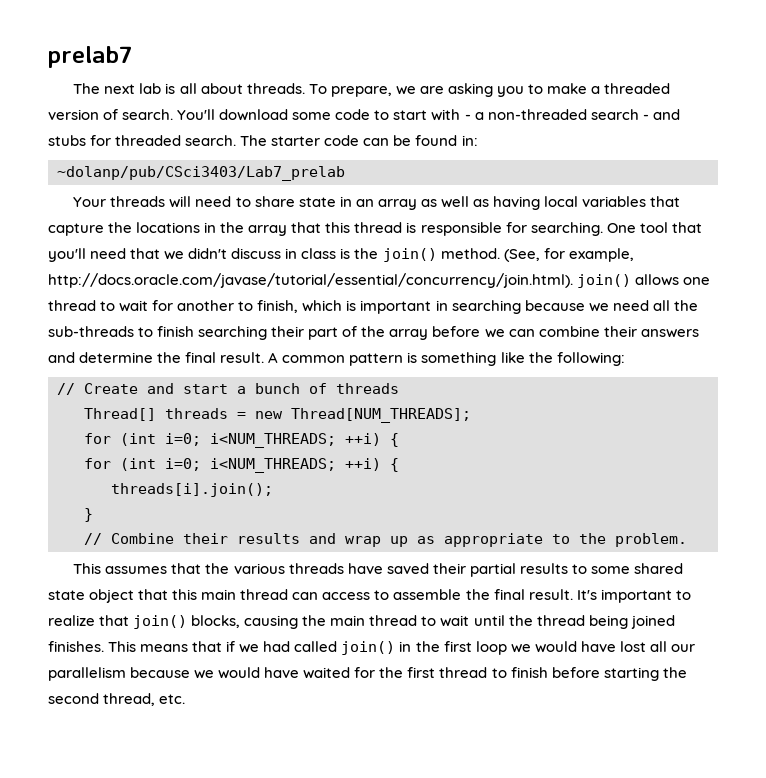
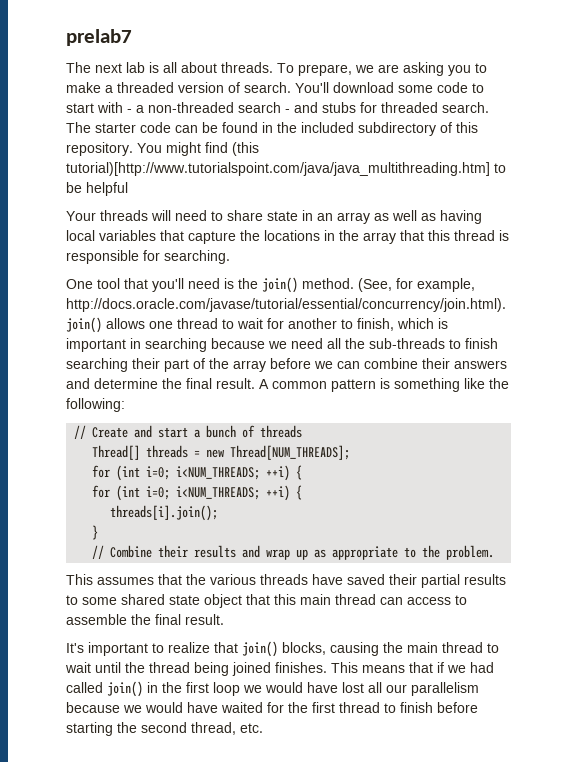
[461,135,478,146] [57,166,345,181] in: // ~dolanp/pub/CSci3403/Lab7_prelab -> [262,122,478,136] [66,142,259,156] [66,162,506,176] [66,182,128,196] in the included subdirectory of this repository. You might find (this tutorial)[http://www.tutorialspoint.com/java/java_multithreading.htm] to be helpful
(603, 229) none -> (230, 257) //
[130,248,337,260] that we didn't discuss in class -> (220, 283) none
(573, 594) none -> (224, 619) //

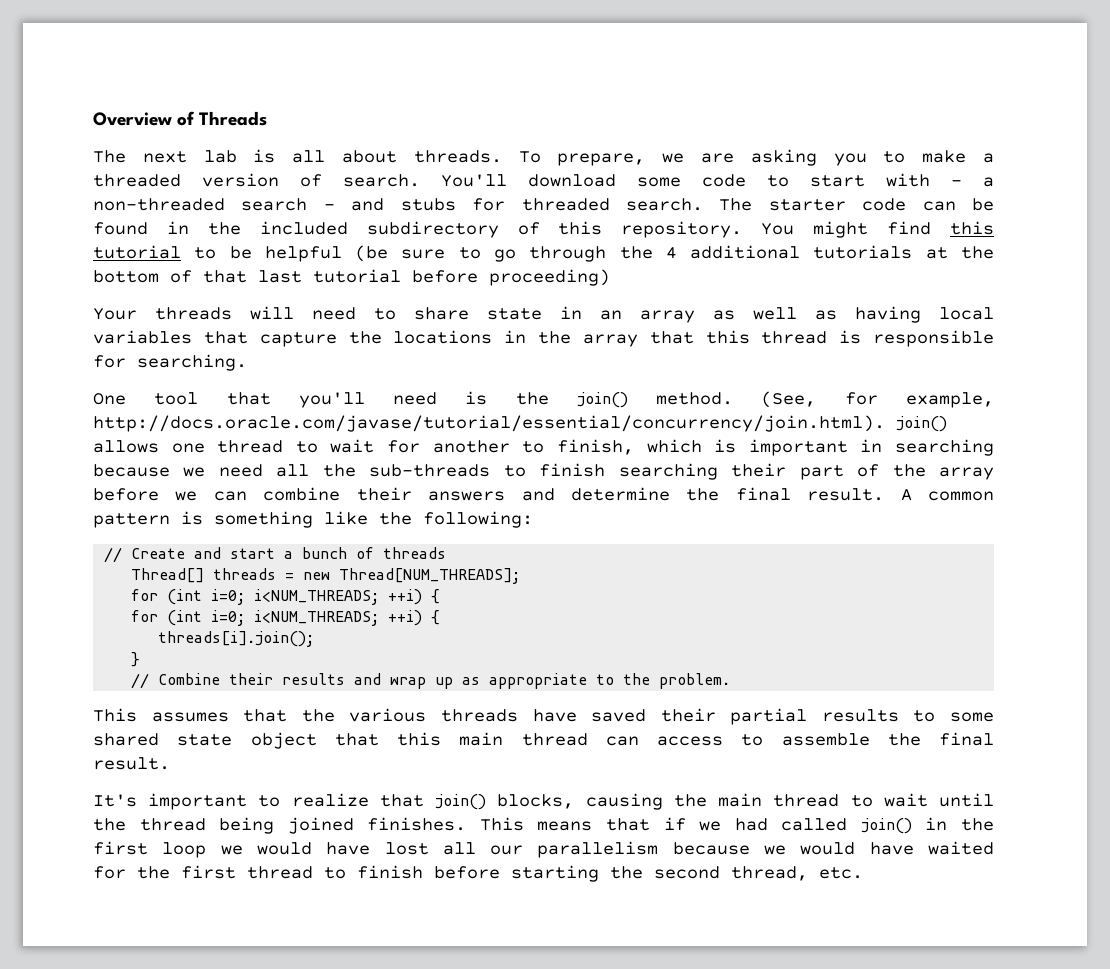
[66,29,132,46] prelab7 -> [93,111,268,126] Overview of Threads
[232,142,259,156] [66,162,490,176] (this tutorial)[http://www.tutorialspoint.com/java/java_multithreading.htm] -> [949,221,994,235] [93,245,181,259] this tutorial
(128, 189) none -> [355,245,995,262] [93,269,610,286] (be sure to go through the 4 additional tutorials at the bottom of that last tutorial before proceeding)

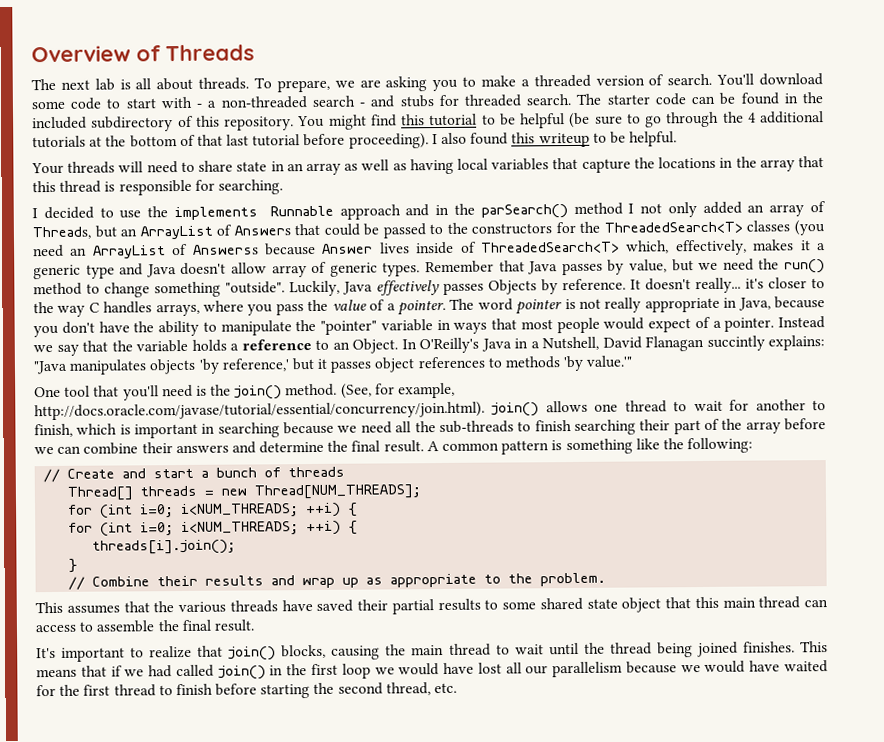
[489,269,610,286] proceeding) -> [348,131,678,149] proceeding). I also found this writeup to be helpful.
(247, 362) none -> [32,201,827,221] [32,220,825,240] [33,239,826,259] [33,258,826,280] [33,277,825,298] [33,296,825,317] [33,316,825,338] [33,335,825,356] [33,355,633,375] // I decided to use the implements Runnable approach and in the parSearch() method I not only added an array of Threads, but an ArrayList of Answers that could be passed to the constructors for the ThreadedSearch<T> classes (you need an ArrayList of Answerss because Answer lives inside of ThreadedSearch<T> which, effectively, makes it a generic type and Java doesn't allow array of generic types. Remember that Java passes by value, but we need the run() method to change something "outside". Luckily, Java effectively passes Objects by reference. It doesn't really... it's closer to the way C handles arrays, where you pass the value of a pointer. The word pointer is not really appropriate in Java, because you don't have the ability to manipulate the "pointer" variable in ways that most people would expect of a pointer. Instead we say that the variable holds a reference to an Object. In O'Reilly's Java in a Nutshell, David Flanagan succintly explains: "Java manipulates objects 'by reference,' but it passes object references to methods 'by value.'"

